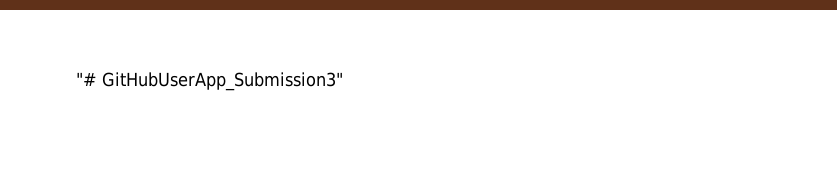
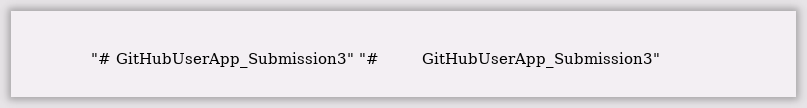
[76,72,343,91] "# GitHubUserApp_Submission3" -> [91,52,660,68] "# GitHubUserApp_Submission3" "# GitHubUserApp_Submission3"

